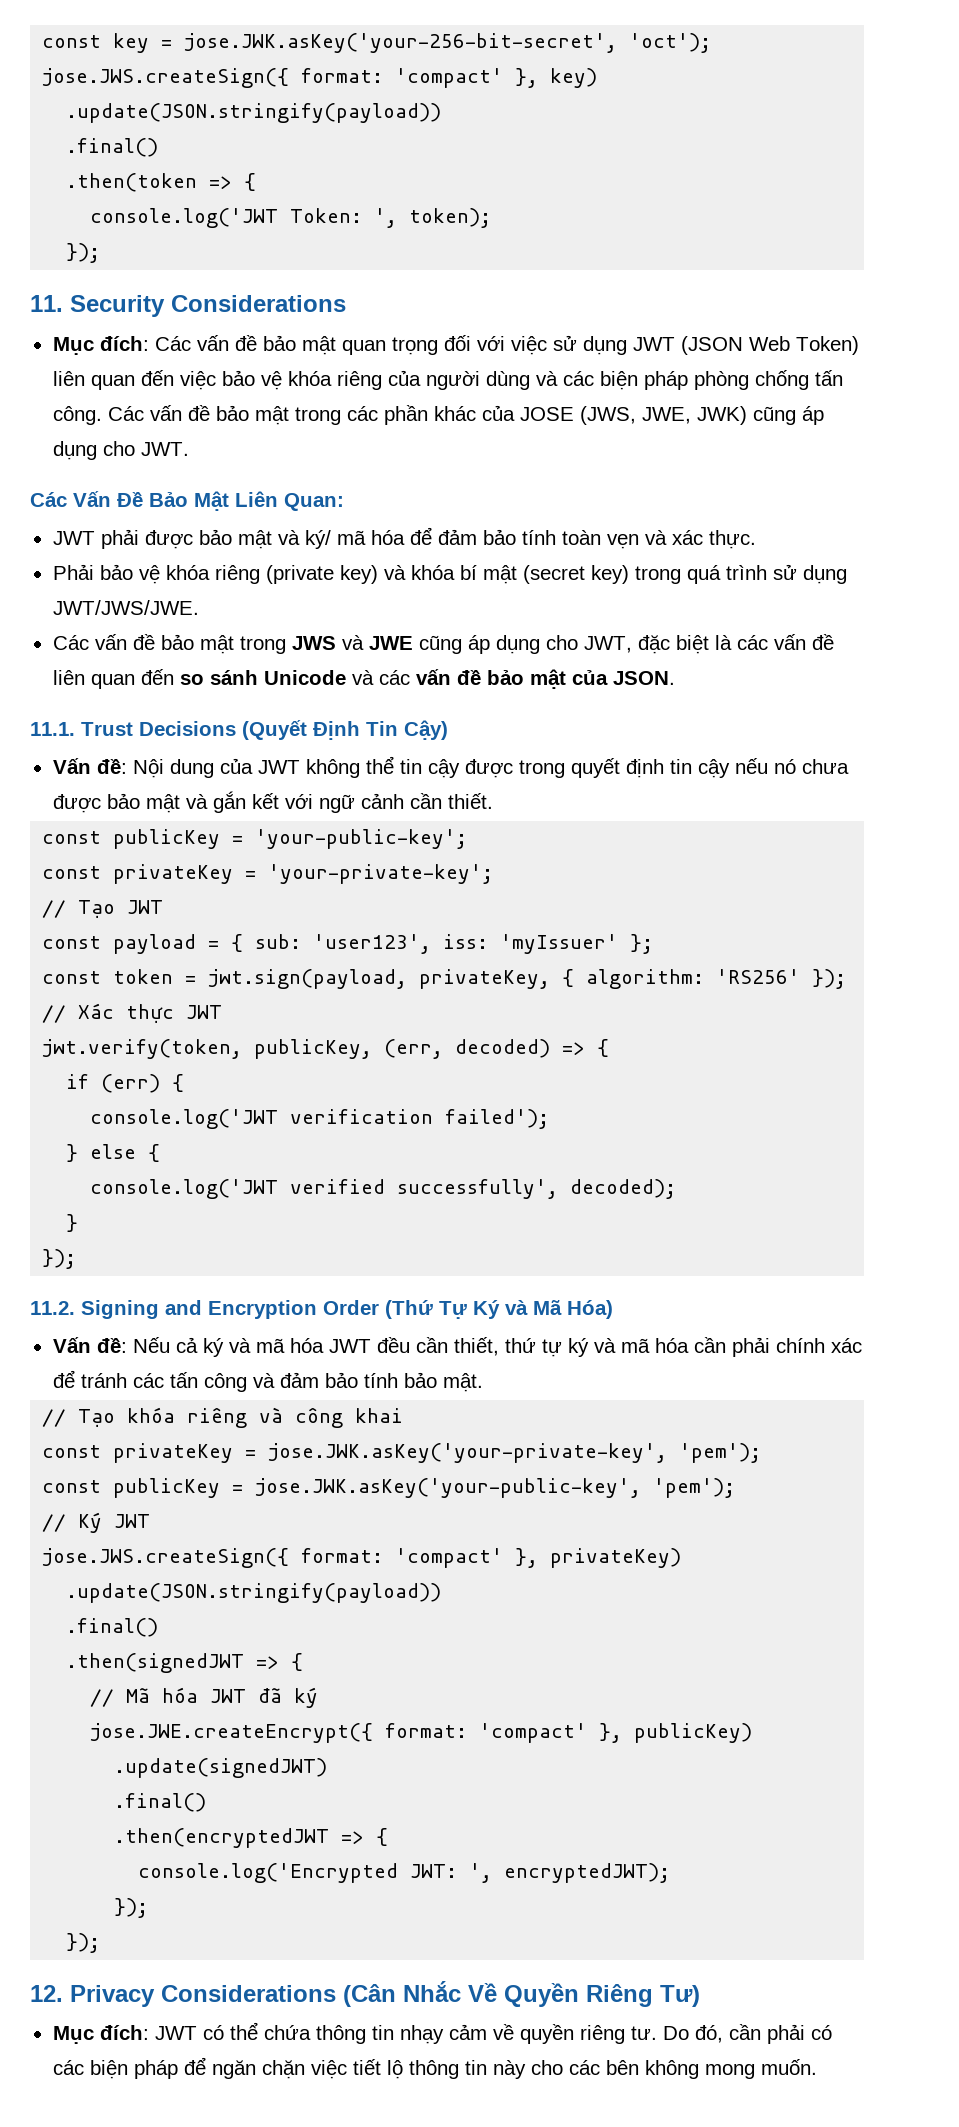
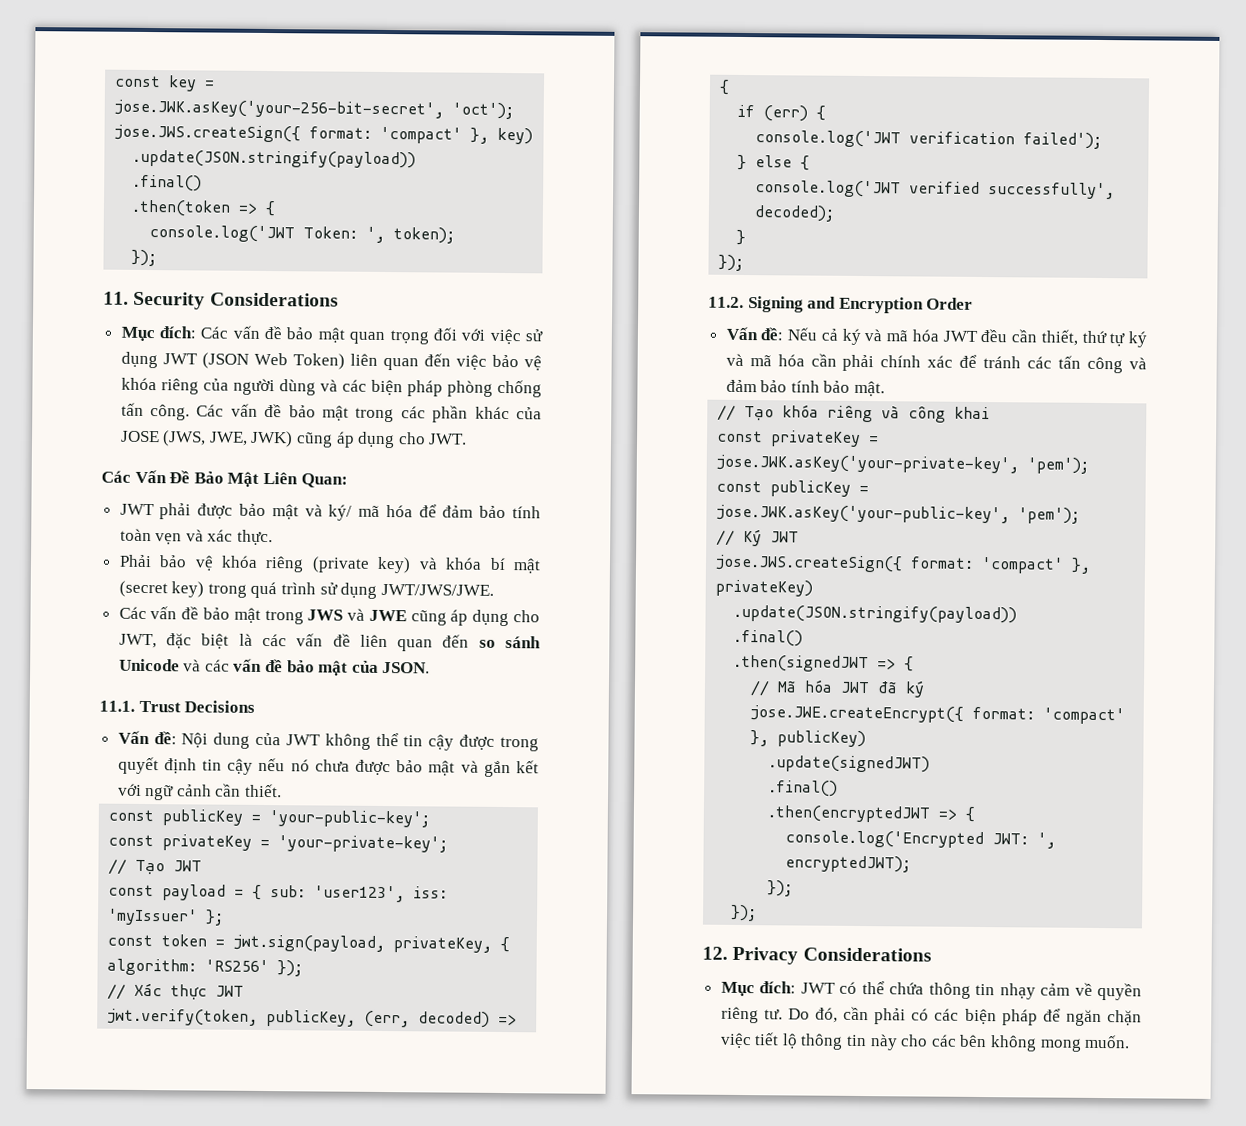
[242,720,448,740] (Quyết Định Tin Cậy) -> (256, 706) none
[385,1300,613,1319] (Thứ Tự Ký và Mã Hóa) -> (974, 303) none
[343,1981,700,2007] (Cân Nhắc Về Quyền Riêng Tư) -> (932, 954) none

